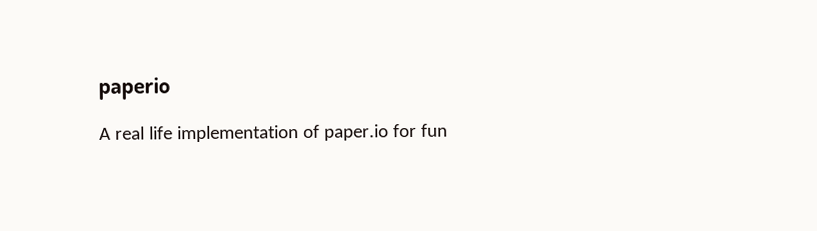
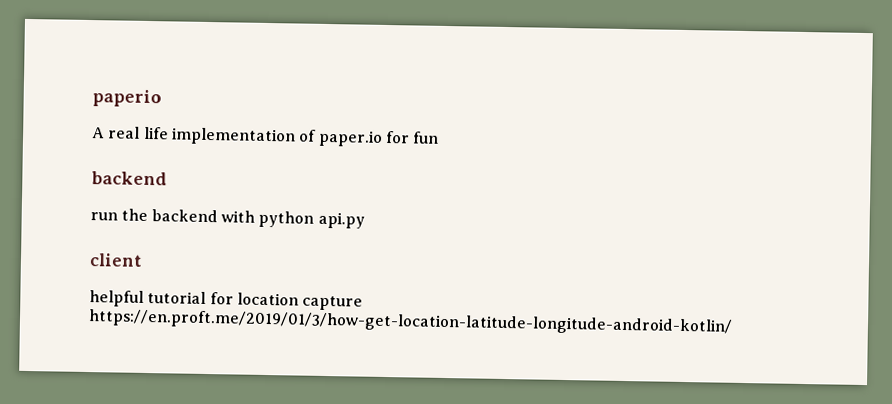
(448, 130) none -> [91,171,167,186] [90,208,365,229] [89,253,143,267] [89,290,364,311] [88,309,733,336] // backend // run the backend with python api.py // client // helpful tutorial for location capture https://en.proft.me/2019/01/3/how-get-location-latitude-longitude-android-kotlin/

